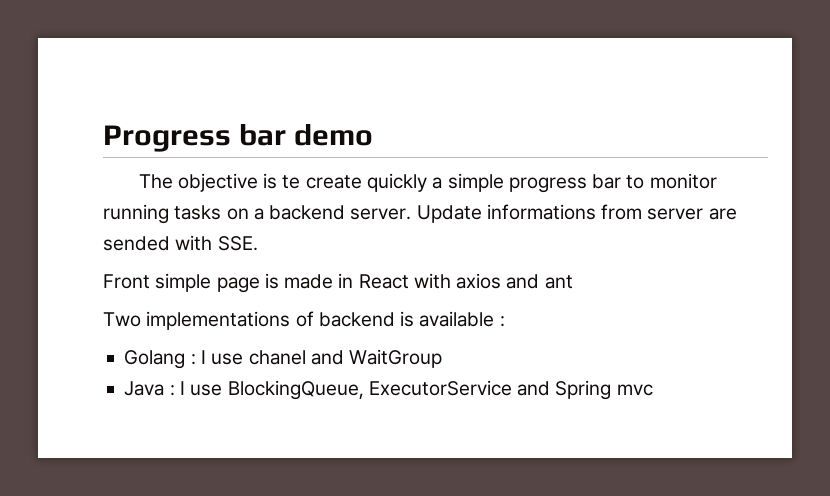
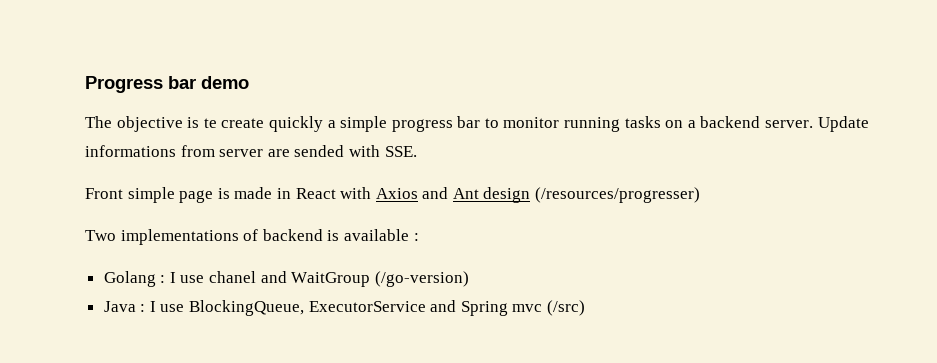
[456,273,573,289] axios and ant -> [375,187,701,203] Axios and Ant design (/resources/progresser)
(443, 358) none -> [374,271,469,287] (/go-version)
(653, 390) none -> [547,300,586,316] (/src)

